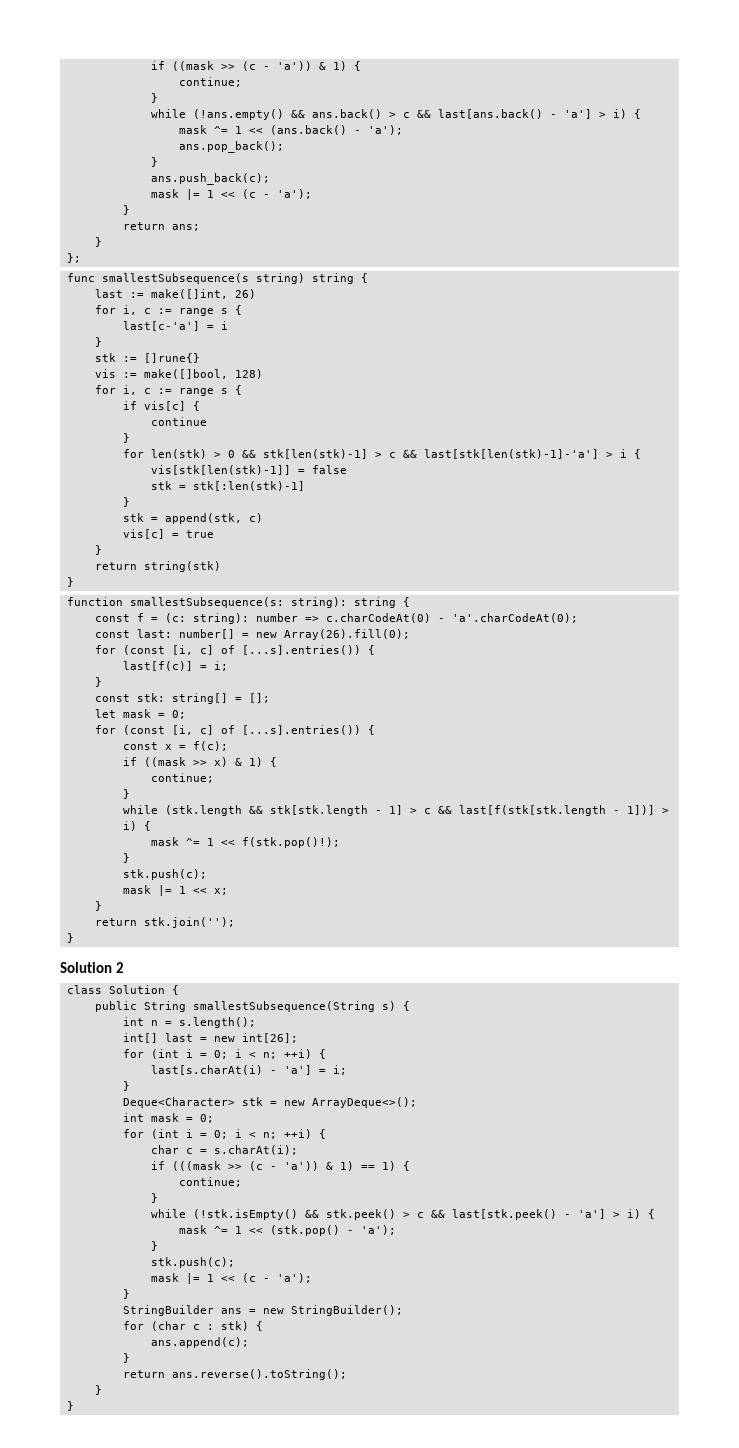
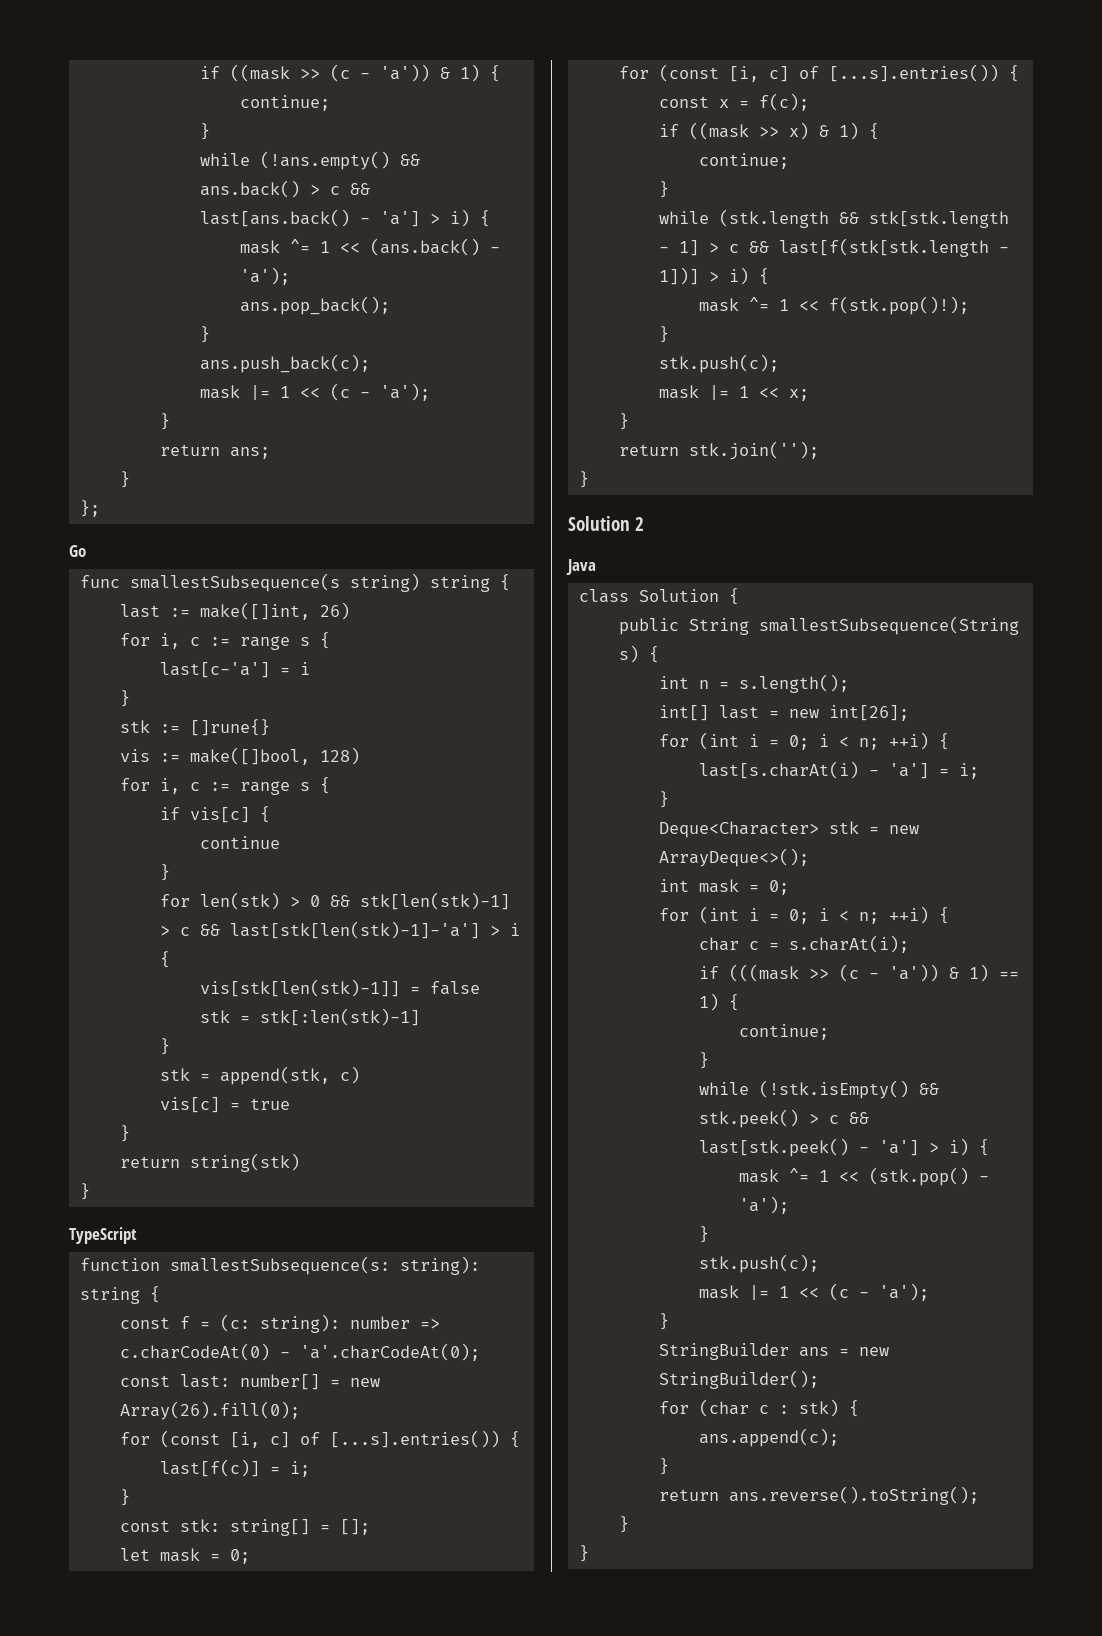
(82, 258) none -> [69,545,86,557] // Go
(75, 582) none -> [69,1227,137,1244] // TypeScript
(124, 967) none -> [566,559,596,575] // Java

